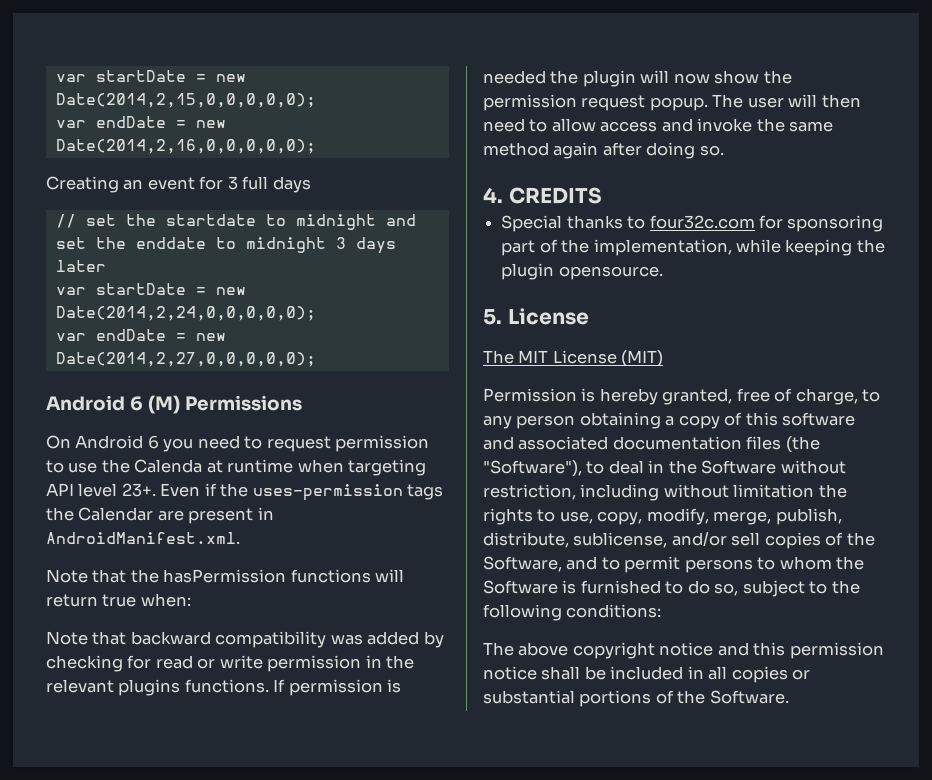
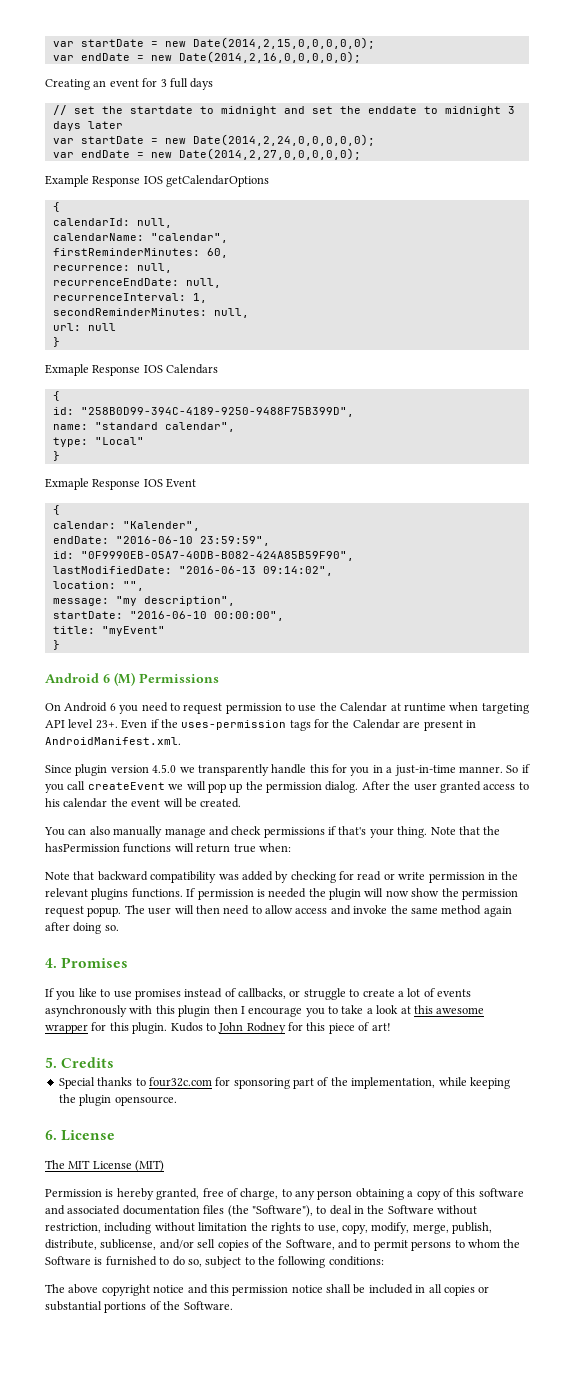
(316, 359) none -> [45,175,270,187] [52,202,60,212] [52,218,172,228] [52,233,228,243] [52,248,228,258] [52,263,172,273] [52,278,221,288] [52,293,207,303] [52,308,249,318] [52,323,116,331] [52,337,60,347] [45,364,219,376] [52,391,60,401] [52,407,354,417] [52,422,235,432] [52,437,144,447] [52,451,60,461] [45,478,197,490] [52,505,60,515] [52,521,200,531] [52,536,270,546] [52,551,354,561] [52,566,333,576] [52,581,144,591] [52,596,235,606] [52,611,284,621] [52,626,165,636] [52,640,60,650] // Example Response IOS getCalendarOptions // { // calendarId: null, // calendarName: "calendar", // firstReminderMinutes: 60, // recurrence: null, // recurrenceEndDate: null, // recurrenceInterval: 1, // secondReminderMinutes: null, // url: null // } // Exmaple Response IOS Calendars // { // id: "258B0D99-394C-4189-9250-9488F75B399D", // name: "standard calendar", // type: "Local" // } // Exmaple Response IOS Event // { // calendar: "Kalender", // endDate: "2016-06-10 23:59:59", // id: "0F9990EB-05A7-40DB-B082-424A85B59F90", // lastModifiedDate: "2016-06-13 09:14:02", // location: "", // message: "my description", // startDate: "2016-06-10 00:00:00", // title: "myEvent" // }
[134,459,203,473] Calenda -> [340,702,388,712] Calendar
(444, 492) none -> [314,719,329,728] for
(240, 538) none -> [45,764,530,776] [45,781,529,793] [45,798,242,808] [44,826,428,838] Since plugin version 4.5.0 we transparently handle this for you in a just-in-time manner. So if you call createEvent we will pop up the permission dialog. After the user granted access to his calendar the event will be created. // You can also manually manage and check permissions if that's your thing.
[508,187,602,204] CREDITS -> [61,957,129,968] [45,988,471,1000] [45,1005,485,1017] [45,1022,391,1034] [45,1057,115,1068] Promises // If you like to use promises instead of callbacks, or struggle to create a lot of events asynchronously with this plugin then I encourage you to take a look at this awesome wrapper for this plugin. Kudos to John Rodney for this piece of art! // 5. Credits
[483,309,502,325] 5. -> [45,1130,57,1140] 6.

